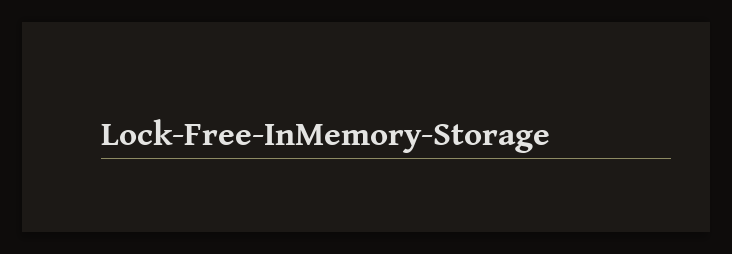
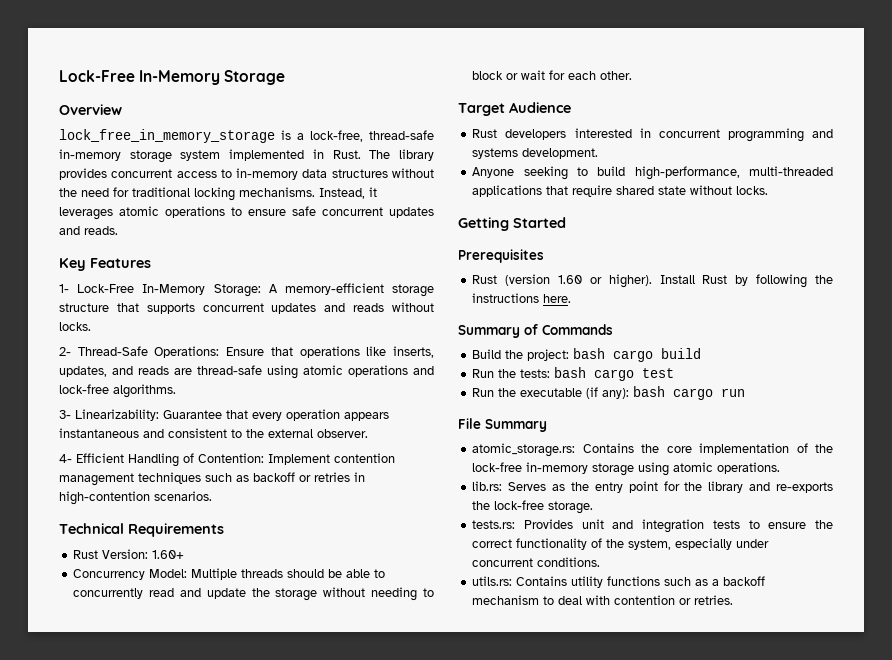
[101,119,550,153] Lock-Free-InMemory-Storage -> [59,70,286,85] [59,104,122,115] [59,129,434,143] [59,149,435,163] [59,168,434,180] [59,187,377,201] [59,206,434,220] [59,226,118,235] [59,258,151,271] [59,283,434,297] [59,302,434,314] [59,322,91,331] [59,346,435,358] [59,365,434,379] [59,384,176,398] [59,409,389,421] [59,428,368,438] [59,453,395,467] [59,472,365,486] [59,491,212,505] [59,523,224,537] [73,549,185,559] [73,568,386,580] [73,587,434,601] [472,70,633,80] [458,102,571,116] [472,128,833,142] [472,148,599,159] [472,166,833,180] [472,185,769,197] [458,217,566,231] [458,249,544,263] [472,274,833,288] [472,293,572,303] [458,324,613,338] [472,348,702,362] [472,367,675,381] [472,386,746,400] [458,418,547,432] [472,443,833,457] [472,462,781,476] [472,481,833,493] [472,500,594,514] [472,519,833,533] [472,538,770,550] [472,557,601,567] [472,576,766,588] [472,595,734,605] Lock-Free In-Memory Storage // Overview // lock_free_in_memory_storage is a lock-free, thread-safe in-memory storage system implemented in Rust. The library provides concurrent access to in-memory data structures without the need for traditional locking mechanisms. Instead, it leverages atomic operations to ensure safe concurrent updates and reads. // Key Features // 1- Lock-Free In-Memory Storage: A memory-efficient storage structure that supports concurrent updates and reads without locks. // 2- Thread-Safe Operations: Ensure that operations like inserts, updates, and reads are thread-safe using atomic operations and lock-free algorithms. // 3- Linearizability: Guarantee that every operation appears instantaneous and consistent to the external observer. // 4- Efficient Handling of Contention: Implement contention management techniques such as backoff or retries in high-contention scenarios. // Technical Requirements // Rust Version: 1.60+ // Concurrency Model: Multiple threads should be able to concurrently read and update the storage without needing to block or wait for each other. // Target Audience // Rust developers interested in concurrent programming and systems development. // Anyone seeking to build high-performance, multi-threaded applications that require shared state without locks. // Getting Started // Prerequisites // Rust (version 1.60 or higher). Install Rust by following the instructions here. // Summary of Commands // Build the project: bash cargo build // Run the tests: bash cargo test // Run the executable (if any): bash cargo run // File Summary // atomic_storage.rs: Contains the core implementation of the lock-free in-memory storage using atomic operations. // lib.rs: Serves as the entry point for the library and re-exports the lock-free storage. // tests.rs: Provides unit and integration tests to ensure the correct functionality of the system, especially under concurrent conditions. // utils.rs: Contains utility functions such as a backoff mechanism to deal with contention or retries.

